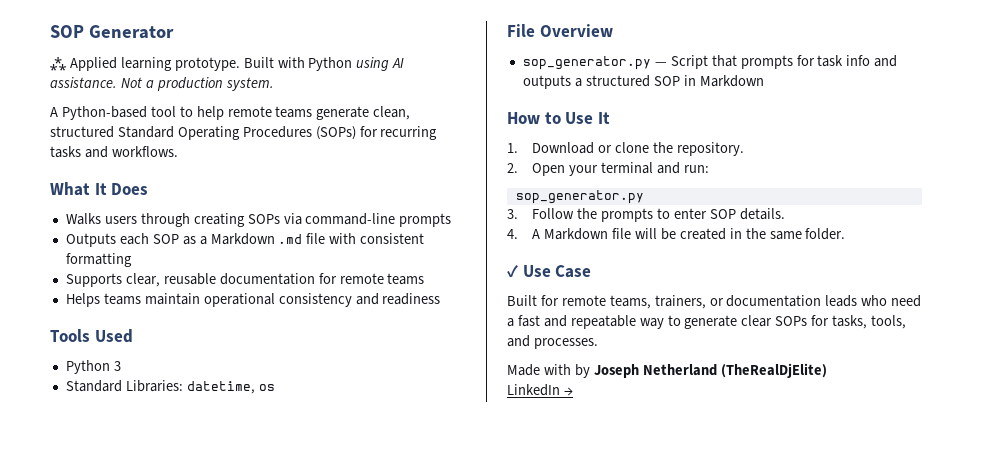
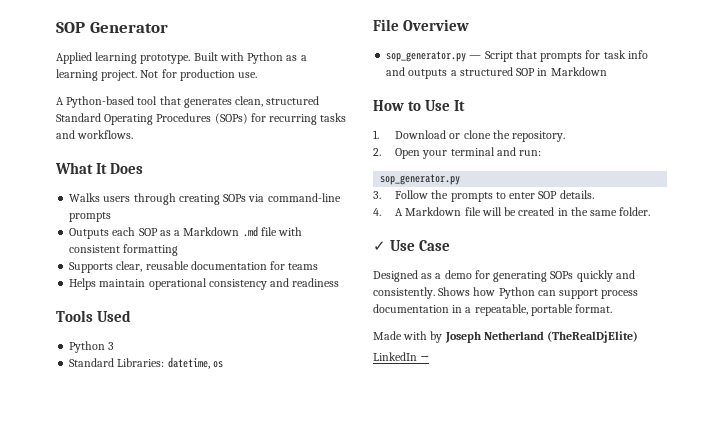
[50,57,66,71] ⁂ -> (168, 27) none
[356,57,405,71] [50,77,274,91] [50,106,370,120] using AI assistance. Not a production system. // A Python-based tool to help remote teams generate -> [286,55,307,61] [56,69,258,81] [56,96,232,108] as a learning project. Not for production use. // A Python-based tool that generates
[339,273,384,284] remote -> (286, 265) none
[103,293,141,305] teams -> (97, 284) none
[507,295,922,309] [507,315,907,329] [507,335,598,349] Built for remote teams, trainers, or documentation leads who need a fast and repeatable way to generate clear SOPs for tasks, tools, and processes. -> [373,270,635,282] [373,287,639,299] [373,304,613,316] Designed as a demo for generating SOPs quickly and consistently. Shows how Python can support process documentation in a repeatable, portable format.

